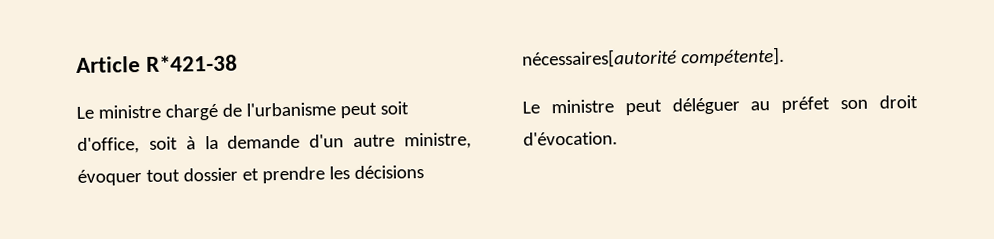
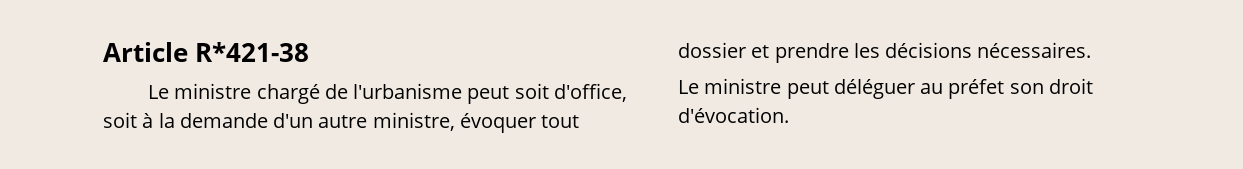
[522,46,785,69] nécessaires[autorité compétente]. -> [977,42,1092,58] nécessaires.

